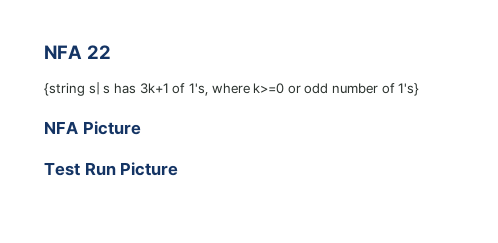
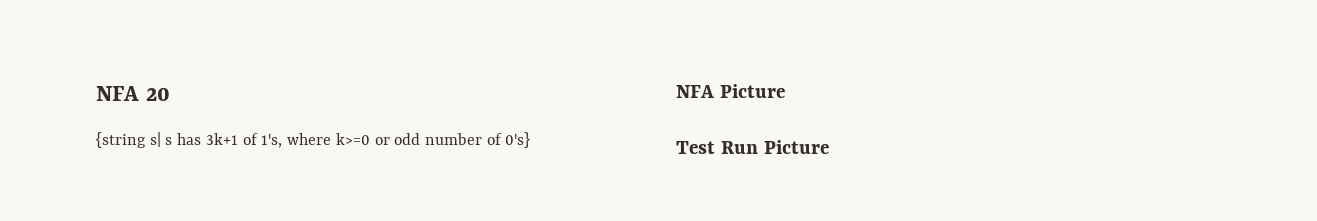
[44,45,112,59] NFA 22 -> [96,86,170,101] NFA 20
[398,83,420,96] 1's} -> [505,132,531,148] 0's}

